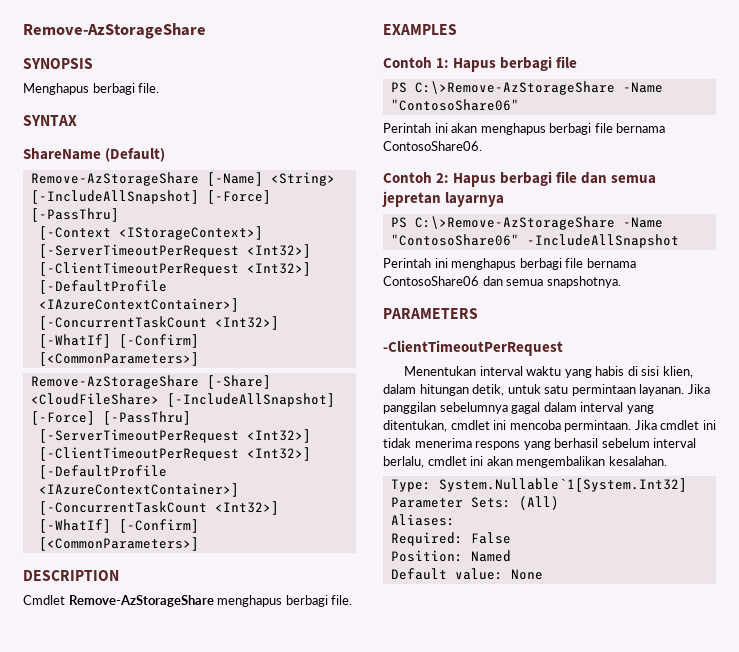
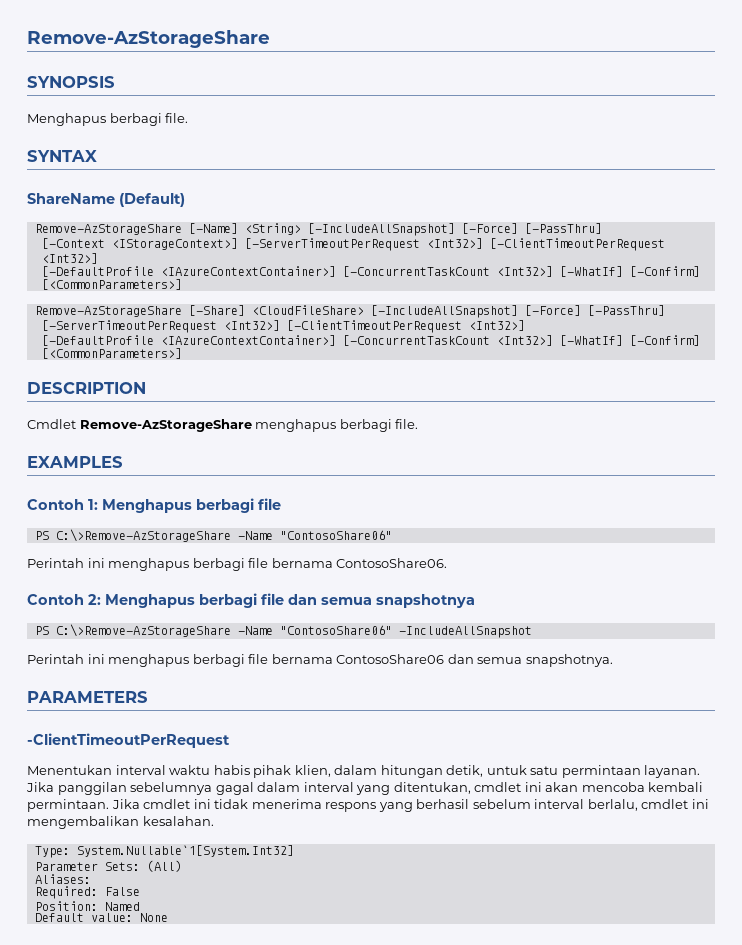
[453,58,497,72] Hapus -> [102,499,192,513] Menghapus
[451,123,478,133] akan -> (105, 563) none
[453,173,497,187] Hapus -> [105,594,195,608] Menghapus
[382,191,505,207] jepretan layarnya -> [376,594,475,608] snapshotnya
[564,366,660,378] yang habis di sisi -> [213,765,292,778] habis pihak
[509,420,561,430] mencoba -> [545,782,704,792] akan mencoba kembali
[486,456,513,466] akan -> (709, 804) none

